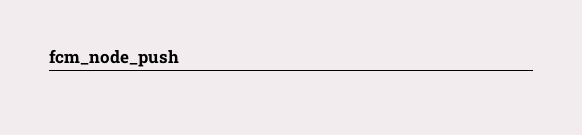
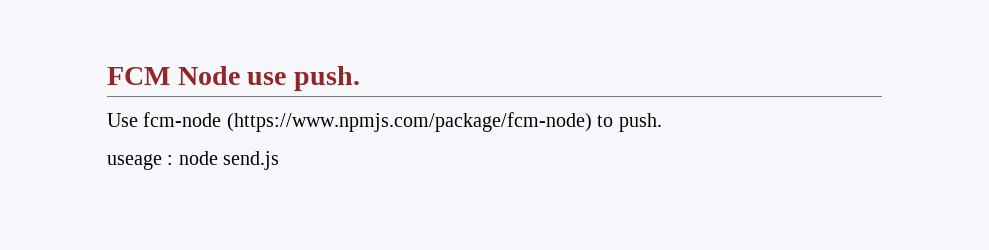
[49,49,179,67] fcm_node_push -> [107,66,360,91] [107,112,662,132] [107,151,280,170] FCM Node use push. // Use fcm-node (https://www.npmjs.com/package/fcm-node) to push. // useage : node send.js

